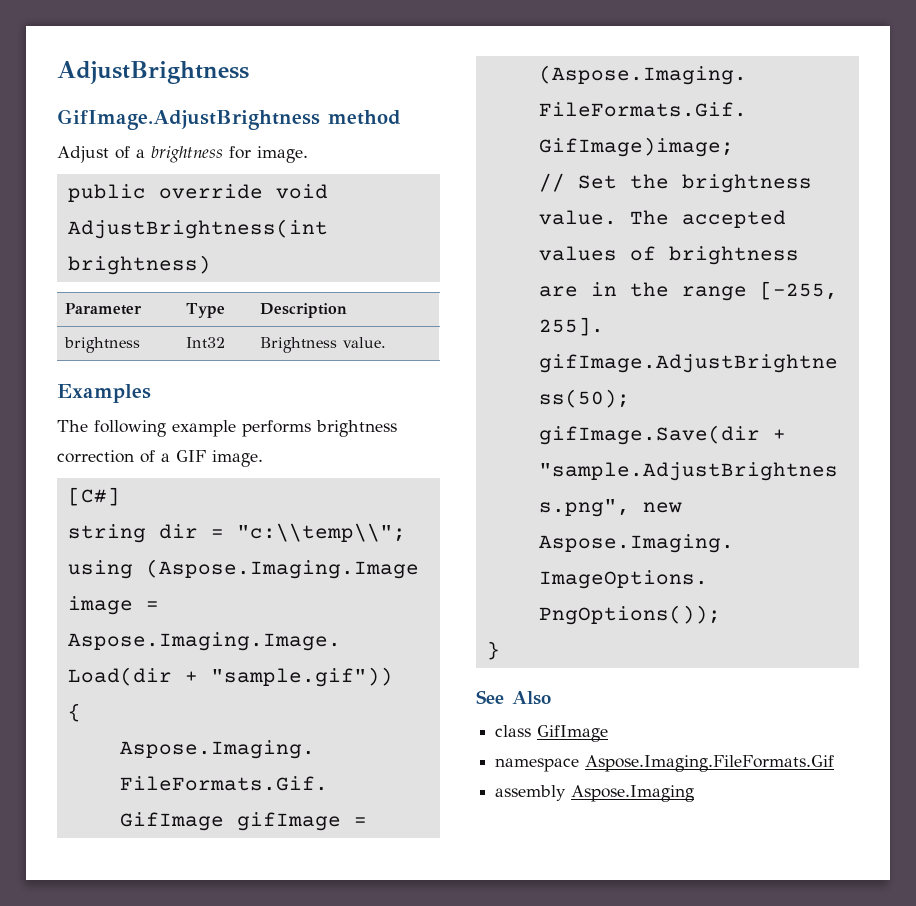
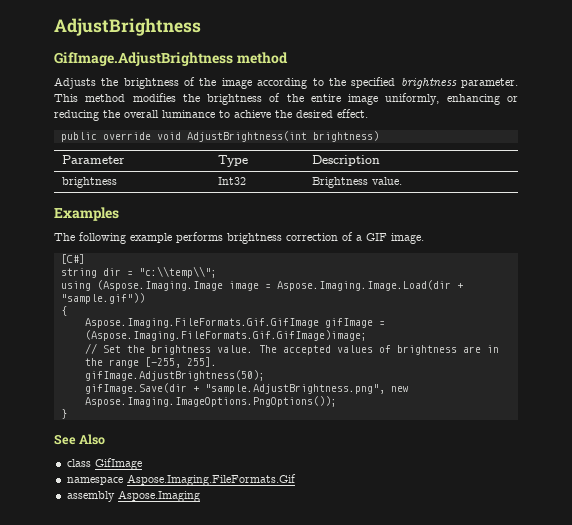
[57,146,308,163] Adjust of a brightness for image. -> [54,77,518,89] [54,93,518,105] [54,109,368,121] Adjusts the brightness of the image according to the specified brightness parameter. This method modifies the brightness of the entire image uniformly, enhancing or reducing the overall luminance to achieve the desired effect.

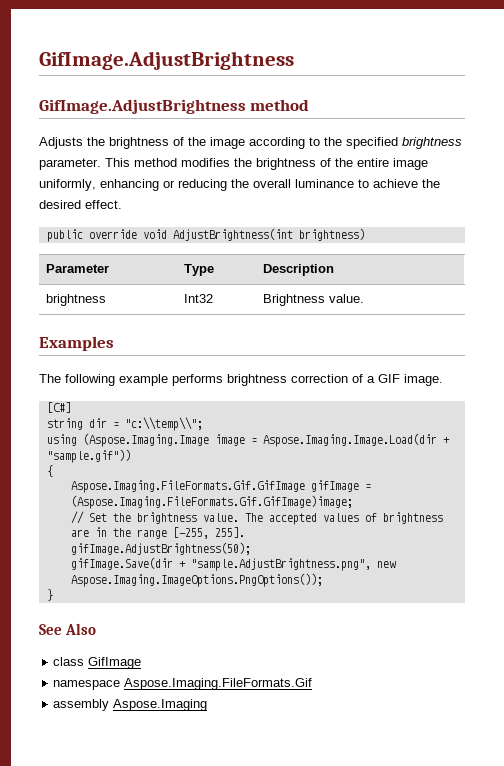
[54,18,201,36] AdjustBrightness -> [39,51,294,70] GifImage.AdjustBrightness

